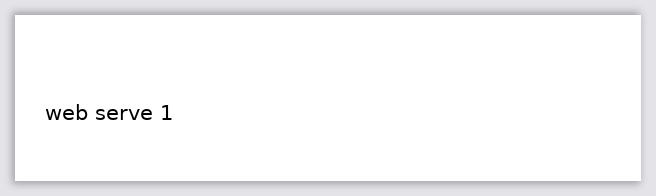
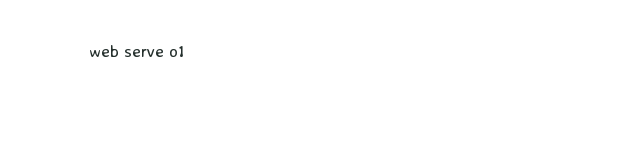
[160,105,173,120] 1 -> [169,46,185,57] o1

